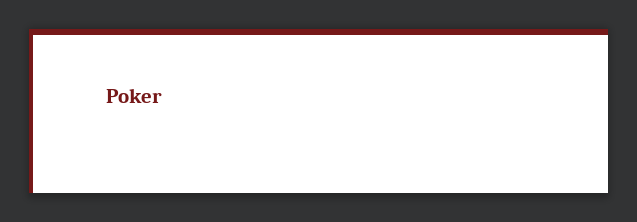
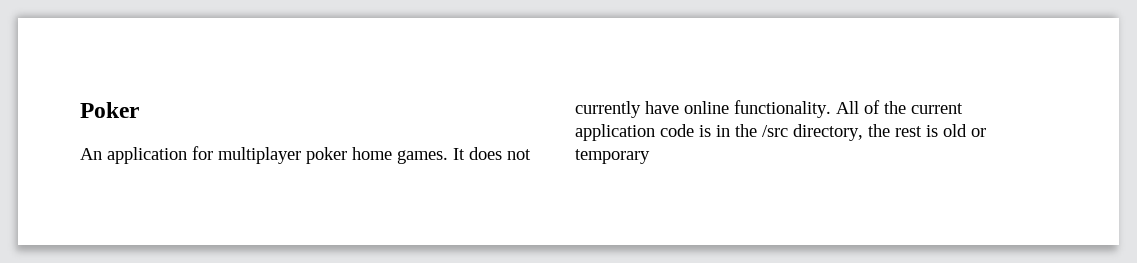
(162, 95) none -> [80,146,531,164] [575,100,963,118] [575,124,986,141] [575,149,650,164] // An application for multiplayer poker home games. It does not currently have online functionality. All of the current application code is in the /src directory, the rest is old or temporary

